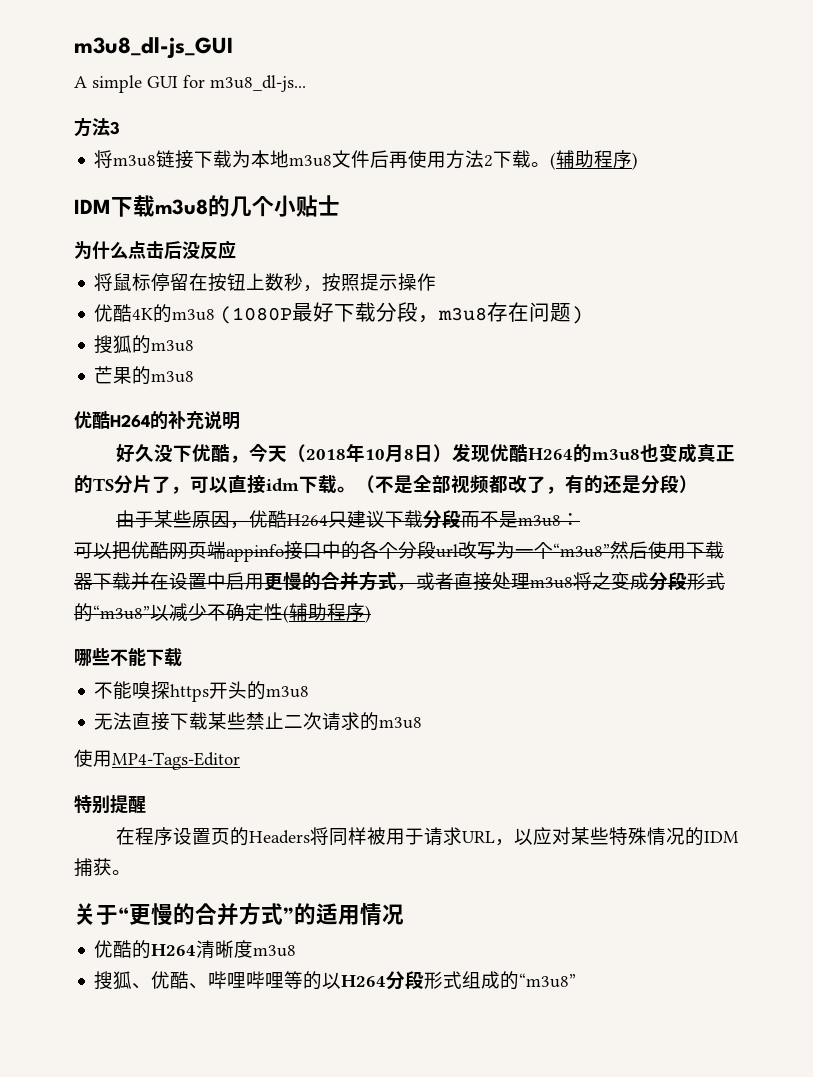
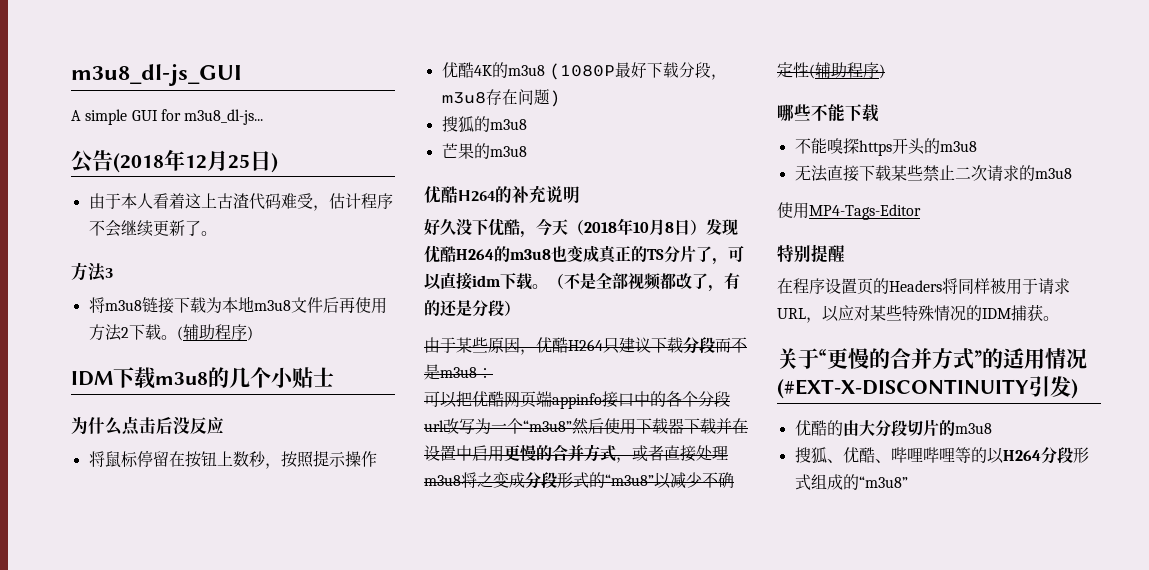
(306, 83) none -> [71,149,278,173] [88,193,393,211] [88,220,217,237] // 公告(2018年12月25日) // 由于本人看着这上古渣代码难受，估计程序不会继续更新了。
(404, 914) none -> [777,376,1078,399] (#EXT-X-DISCONTINUITY引发)
[151,940,254,959] H264清晰度 -> [842,419,955,437] 由大分段切片的

